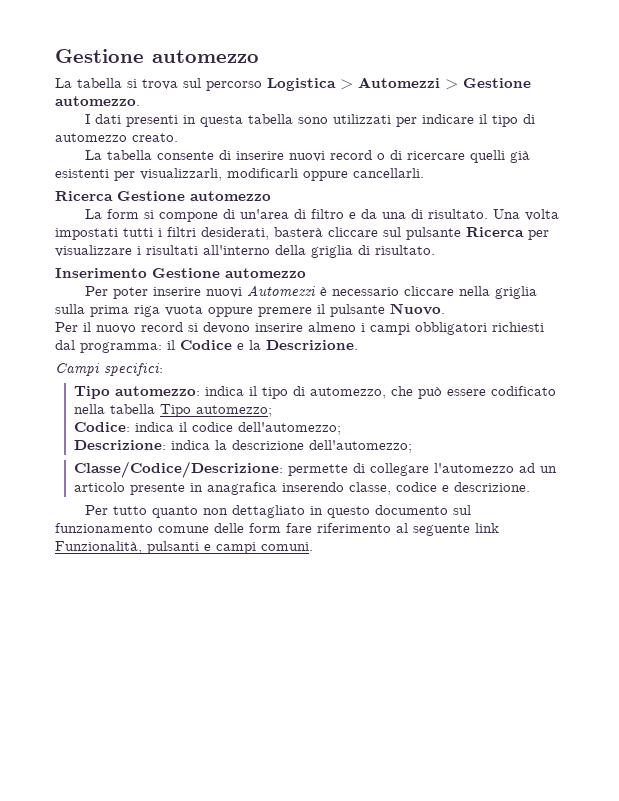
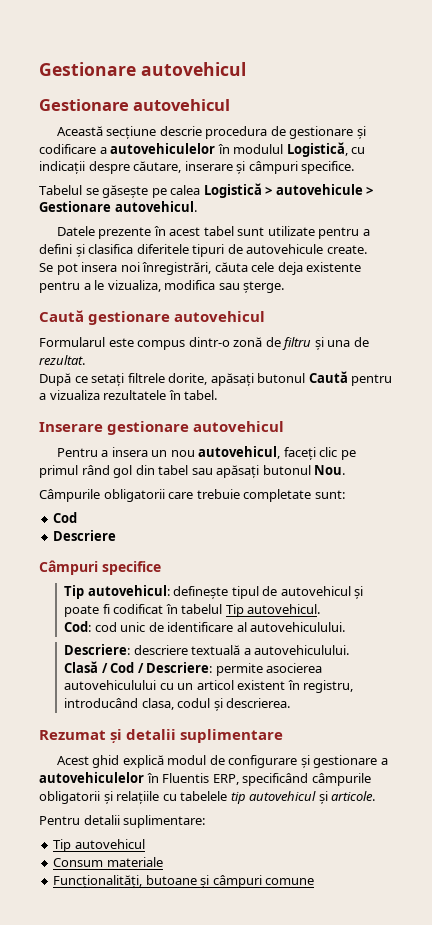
[55,49,259,63] [55,77,531,91] [55,96,140,106] [85,114,536,127] [55,133,178,142] [85,150,531,163] [55,168,424,181] [55,191,271,201] [85,209,560,222] [55,227,549,240] [55,245,435,258] [55,268,306,278] [85,285,538,299] [55,303,445,317] [55,322,544,335] [55,340,358,353] [55,363,163,376] [74,386,557,399] [74,404,273,417] [74,422,342,435] [74,440,413,453] [74,461,558,478] [74,482,531,495] [85,505,472,518] [55,523,499,536] [55,541,313,554] Gestione automezzo // La tabella si trova sul percorso Logistica > Automezzi > Gestione automezzo. // I dati presenti in questa tabella sono utilizzati per indicare il tipo di automezzo creato. // La tabella consente di inserire nuovi record o di ricercare quelli già esistenti per visualizzarli, modificarli oppure cancellarli. // Ricerca Gestione automezzo // La form si compone di un'area di filtro e da una di risultato. Una volta impostati tutti i filtri desiderati, basterà cliccare sul pulsante Ricerca per visualizzare i risultati all'interno della griglia di risultato. // Inserimento Gestione automezzo // Per poter inserire nuovi Automezzi è necessario cliccare nella griglia sulla prima riga vuota oppure premere il pulsante Nuovo. // Per il nuovo record si devono inserire almeno i campi obbligatori richiesti dal programma: il Codice e la Descrizione. // Campi specifici: // Tipo automezzo: indica il tipo di automezzo, che può essere codificato nella tabella Tipo automezzo; // Codice: indica il codice dell'automezzo; // Descrizione: indica la descrizione dell'automezzo; // Classe/Codice/Descrizione: permette di collegare l'automezzo ad un articolo presente in anagrafica inserendo classe, codice e descrizione. // Per tutto quanto non dettagliato in questo documento sul funzionamento comune delle form fare riferimento al seguente link Funzionalità, pulsanti e campi comuni. -> [39,62,246,76] [39,99,231,111] [56,126,366,139] [39,142,366,157] [39,161,355,174] [39,183,374,198] [39,201,197,212] [56,226,370,239] [39,244,367,257] [39,262,362,275] [39,280,285,293] [39,310,266,325] [39,337,369,350] [39,355,85,365] [39,371,393,386] [39,390,218,400] [39,421,285,435] [56,446,356,460] [39,465,346,478] [39,489,345,502] [53,512,78,523] [53,530,117,541] [39,560,161,575] [64,585,364,599] [64,604,321,617] [64,621,346,632] [64,644,350,655] [64,661,323,676] [64,680,354,693] [64,698,291,711] [39,729,284,743] [56,755,388,768] [39,772,371,786] [39,791,376,804] [39,815,206,828] [53,839,145,852] [53,857,163,867] [53,875,315,888] Gestionare autovehicul // Gestionare autovehicul // Această secțiune descrie procedura de gestionare și codificare a autovehiculelor în modulul Logistică, cu indicații despre căutare, inserare și câmpuri specifice. // Tabelul se găsește pe calea Logistică > autovehicule > Gestionare autovehicul. // Datele prezente în acest tabel sunt utilizate pentru a defini și clasifica diferitele tipuri de autovehicule create. // Se pot insera noi înregistrări, căuta cele deja existente pentru a le vizualiza, modifica sau șterge. // Caută gestionare autovehicul // Formularul este compus dintr-o zonă de filtru și una de rezultat. // După ce setați filtrele dorite, apăsați butonul Caută pentru a vizualiza rezultatele în tabel. // Inserare gestionare autovehicul // Pentru a insera un nou autovehicul, faceți clic pe primul rând gol din tabel sau apăsați butonul Nou. // Câmpurile obligatorii care trebuie completate sunt: // Cod // Descriere // Câmpuri specifice // Tip autovehicul: definește tipul de autovehicul și poate fi codificat în tabelul Tip autovehicul. // Cod: cod unic de identificare al autovehiculului. // Descriere: descriere textuală a autovehiculului. // Clasă / Cod / Descriere: permite asocierea autovehiculului cu un articol existent în registru, introducând clasa, codul și descrierea. // Rezumat și detalii suplimentare // Acest ghid explică modul de configurare și gestionare a autovehiculelor în Fluentis ERP, specificând câmpurile obligatorii și relațiile cu tabelele tip autovehicul și articole. // Pentru detalii suplimentare: // Tip autovehicul // Consum materiale // Funcționalități, butoane și câmpuri comune

